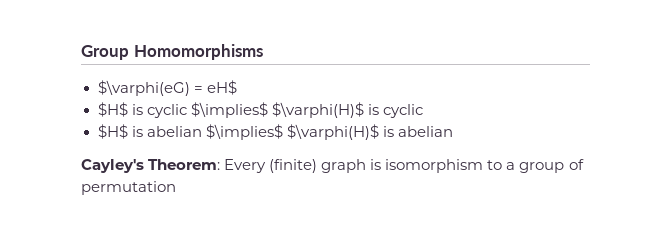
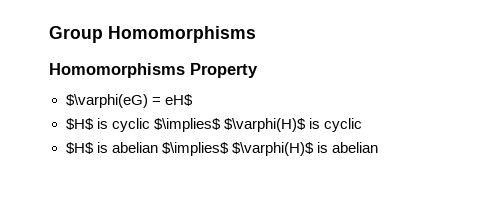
(263, 52) none -> [49,63,258,78] // Homomorphisms Property
[81,159,584,173] [81,181,176,195] // Cayley's Theorem: Every (finite) graph is isomorphism to a group of permutation -> (378, 147) none

